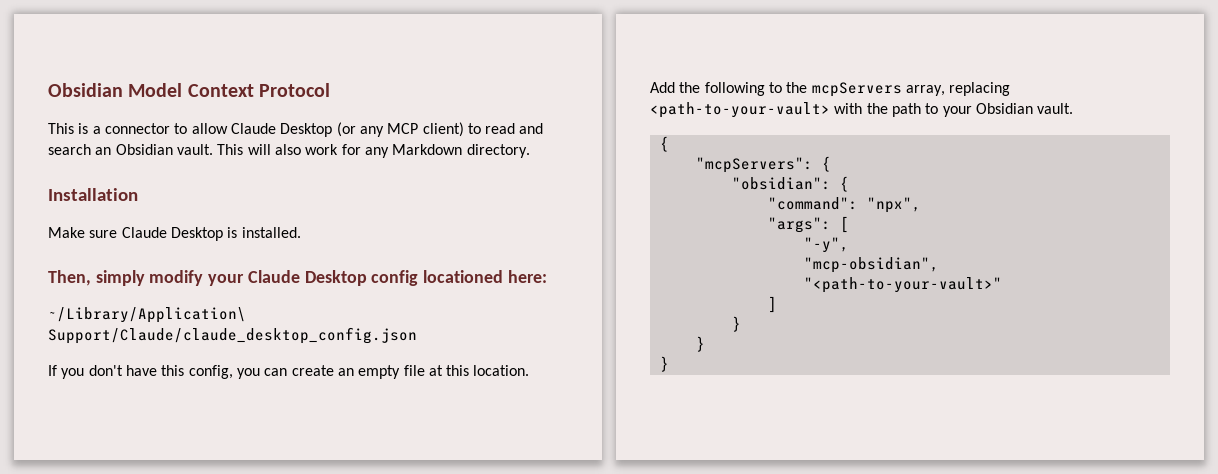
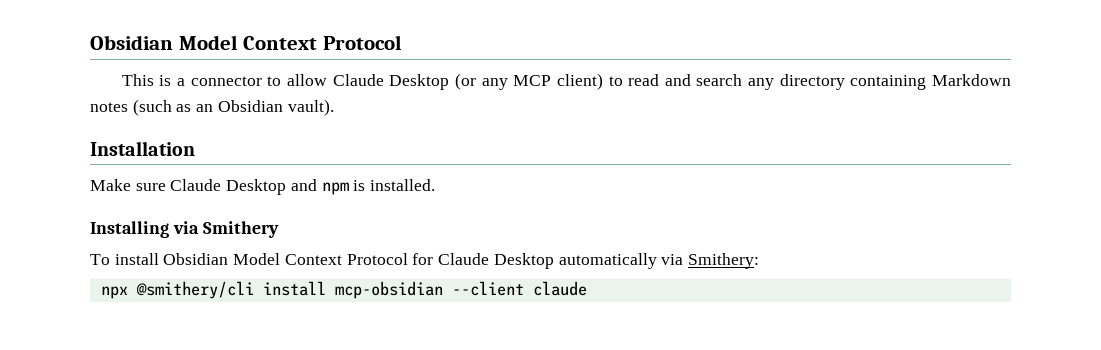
[95,144,530,158] an Obsidian vault. This will also work for any Markdown directory. -> [748,74,1012,90] [90,99,334,116] any directory containing Markdown notes (such as an Obsidian vault).
(223, 234) none -> [290,179,349,195] and npm
[48,270,547,286] [48,307,246,323] [48,327,417,344] [48,365,530,379] [650,82,1011,97] [650,102,1074,118] [659,136,669,152] [695,156,831,173] [731,176,849,192] [767,197,921,213] [767,216,849,233] [803,237,849,253] [803,257,939,273] [803,277,1002,293] [767,296,777,313] [731,316,741,332] [695,336,705,352] [659,356,669,372] Then, simply modify your Claude Desktop config locationed here: // ~/Library/Application\ Support/Claude/claude_desktop_config.json // If you don't have this config, you can create an empty file at this location. // Add the following to the mcpServers array, replacing <path-to-your-vault> with the path to your Obsidian vault. // { // "mcpServers": { // "obsidian": { // "command": "npx", // "args": [ // "-y", // "mcp-obsidian", // "<path-to-your-vault>" // ] // } // } // } -> [90,221,279,238] [90,253,759,269] [100,281,587,299] Installing via Smithery // To install Obsidian Model Context Protocol for Claude Desktop automatically via Smithery: // npx @smithery/cli install mcp-obsidian --client claude

